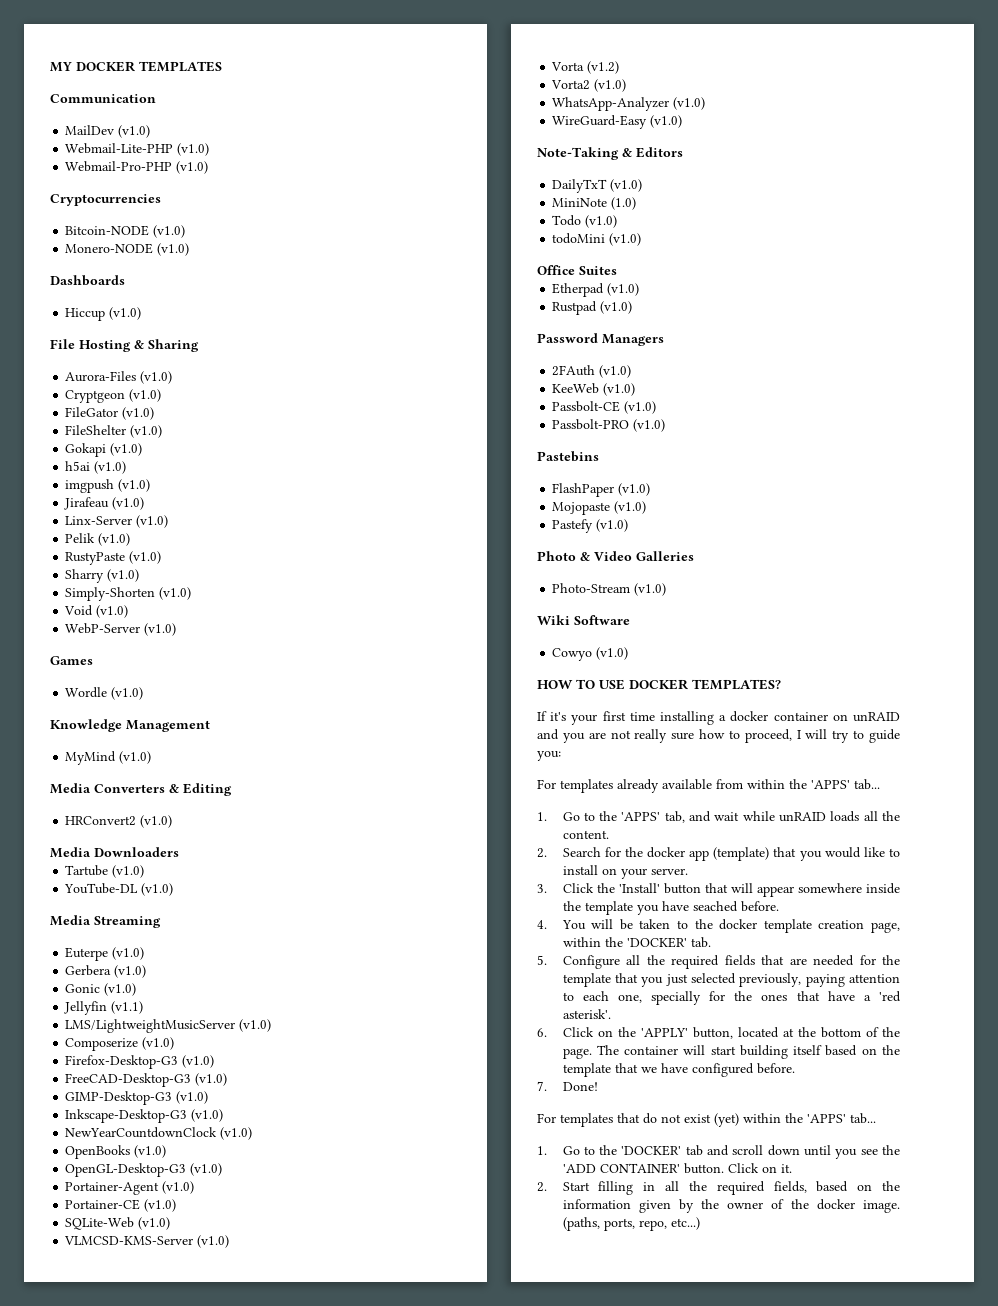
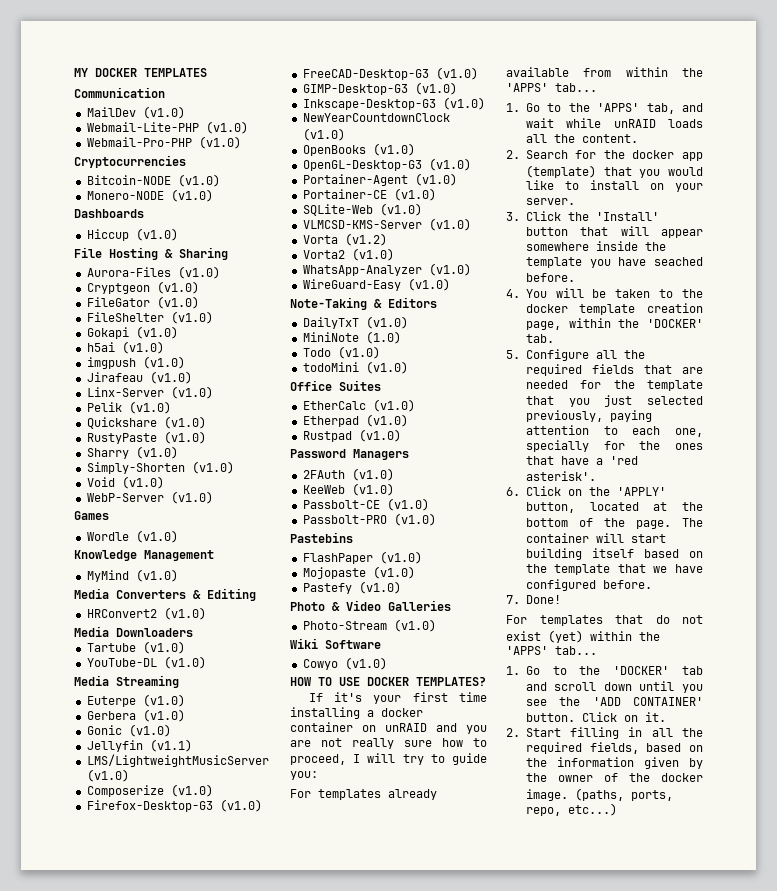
(131, 539) none -> [86,416,206,429] // Quickshare (v1.0)
(617, 270) none -> [302,399,415,412] // EtherCalc (v1.0)

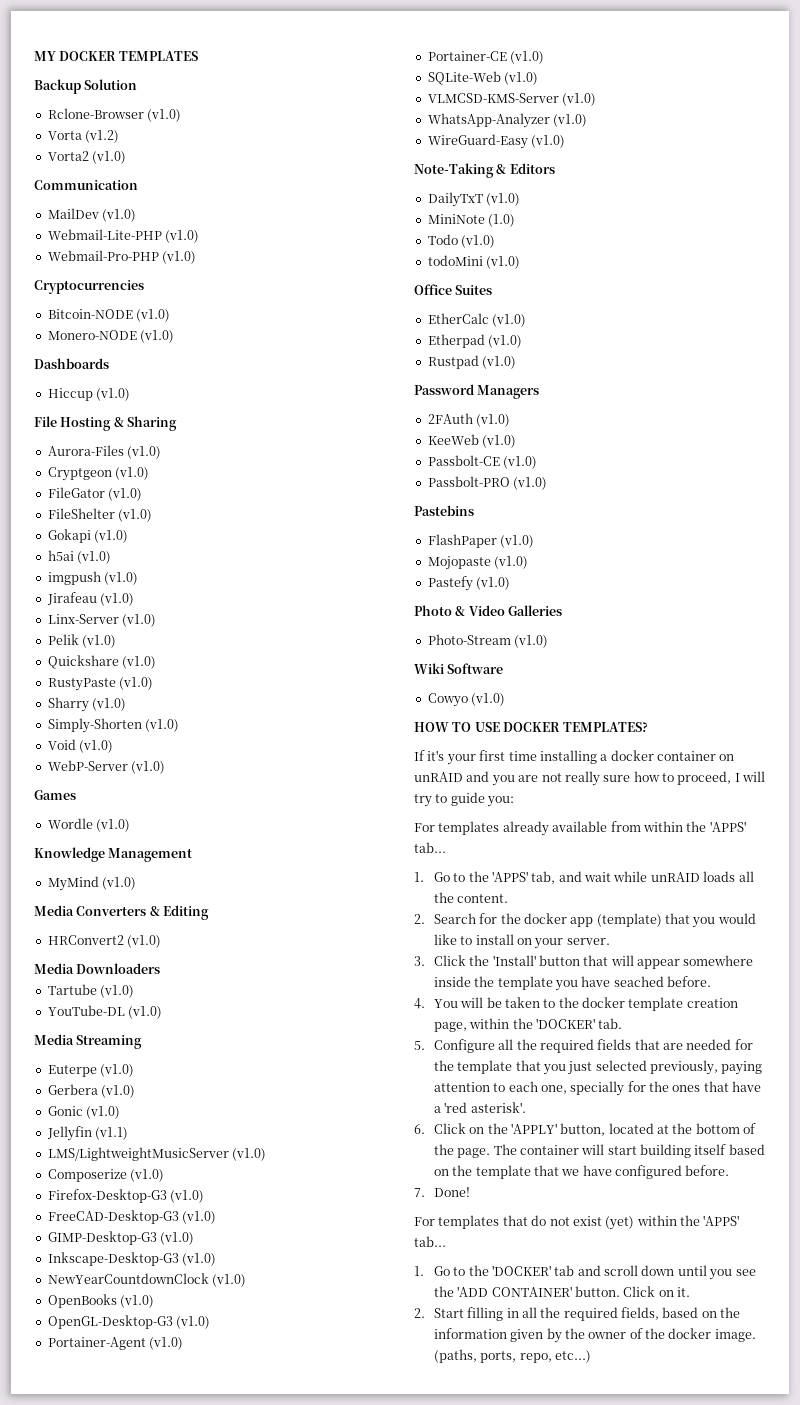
(207, 72) none -> [34,79,138,94] [47,108,182,122] [47,130,120,143] [47,151,127,164] // Backup Solution // Rclone-Browser (v1.0) // Vorta (v1.2) // Vorta2 (v1.0)
[302,233,387,246] [302,248,394,261] // Vorta (v1.2) // Vorta2 (v1.0) -> (597, 99) none

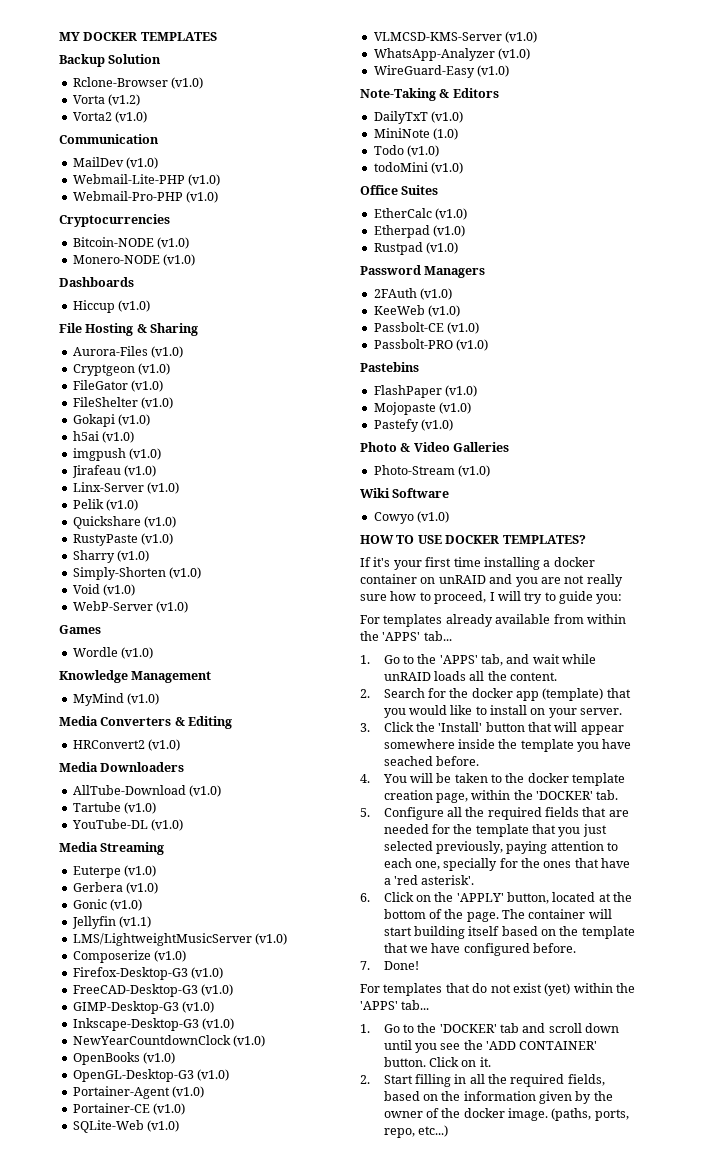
(161, 968) none -> [72,785,222,797] // AllTube-Download (v1.0)

